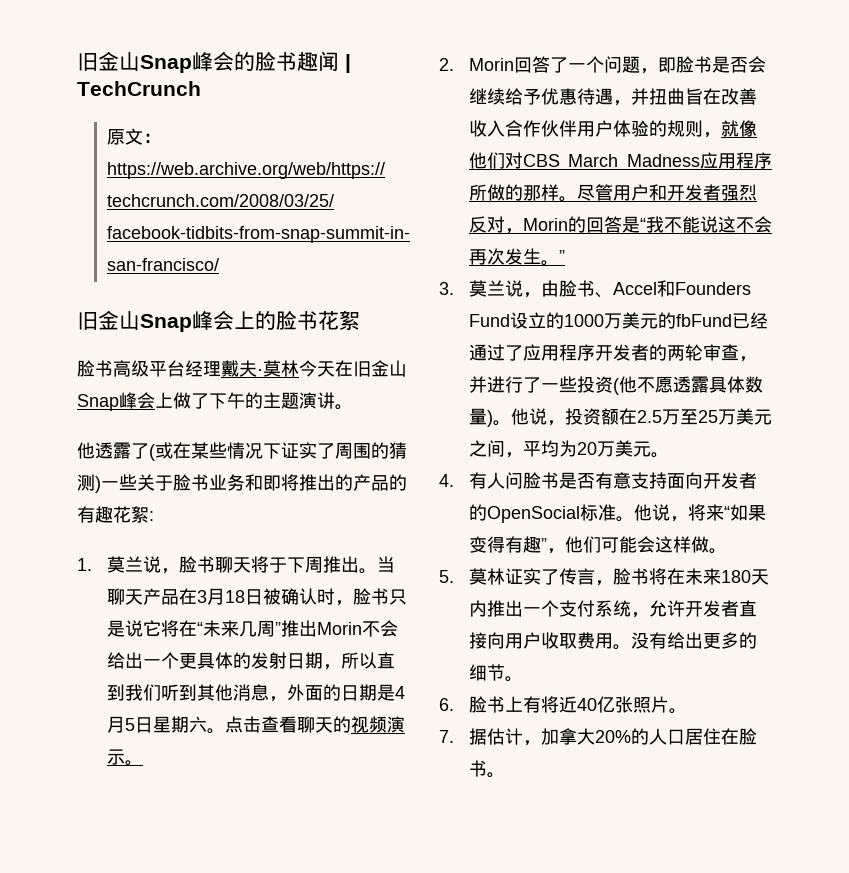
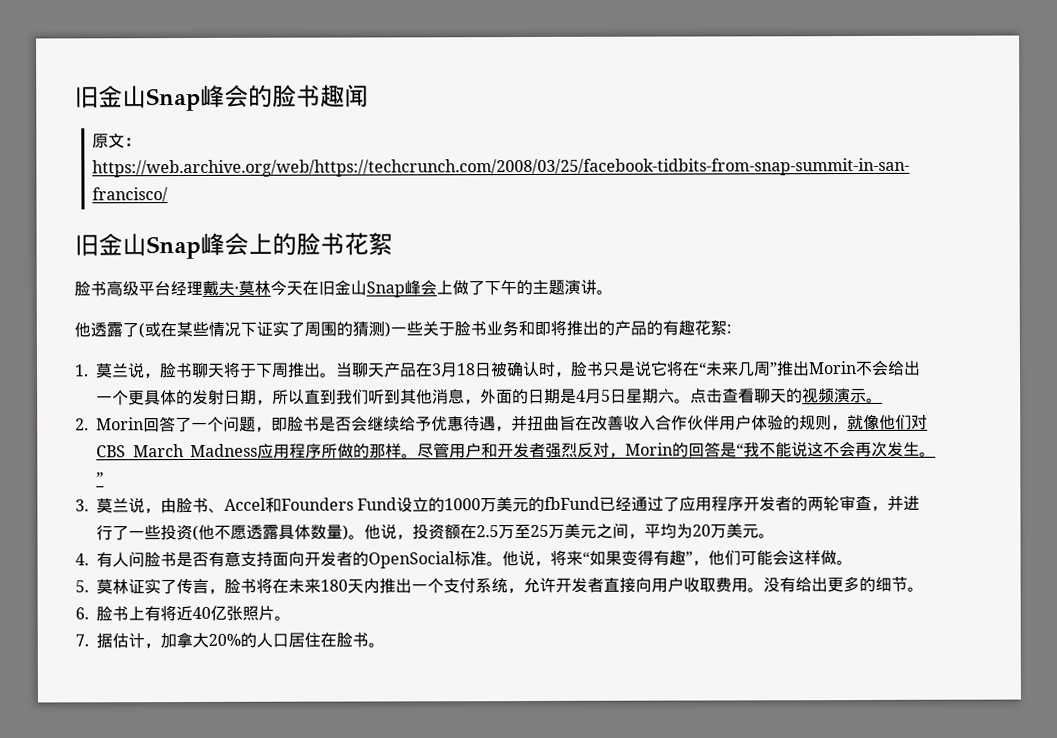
[345,54,351,73] [77,81,201,96] | TechCrunch -> (369, 96) none

